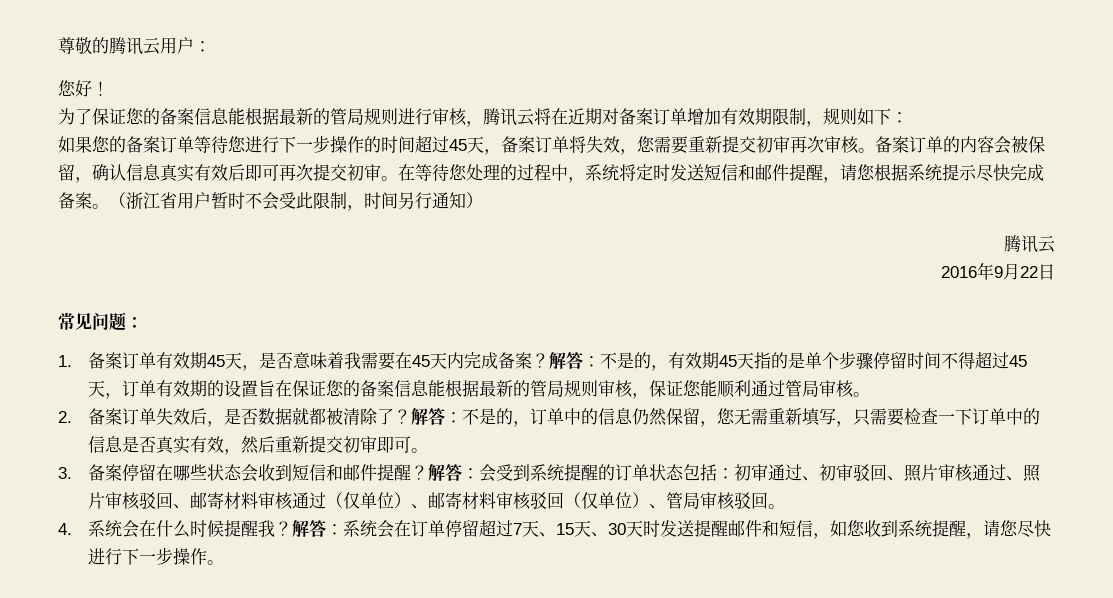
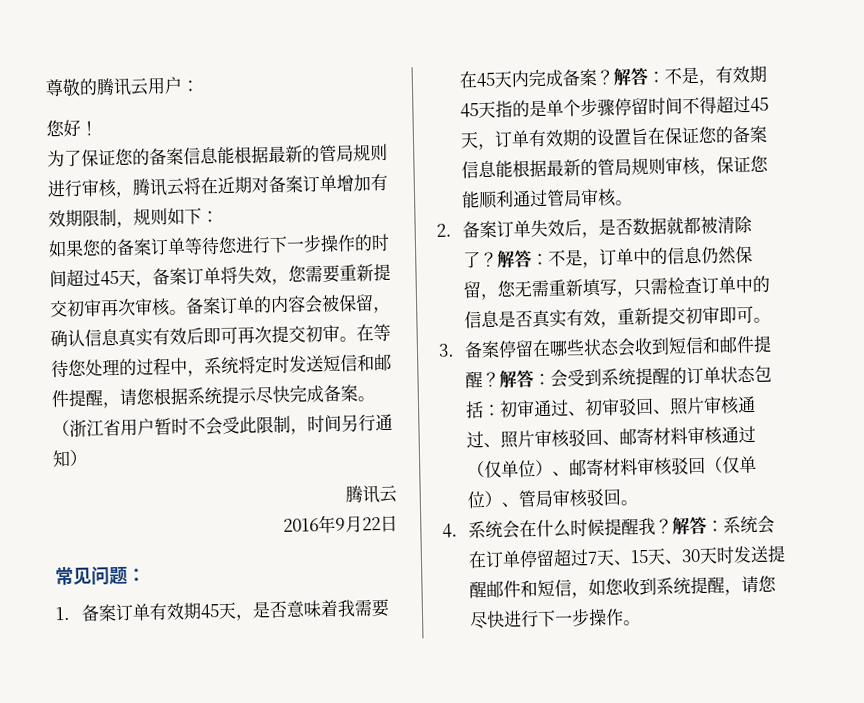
[634,352,652,369] 的 -> (700, 75) none
[496,408,514,425] 的 -> (584, 258) none
[887,408,973,426] 要检查一下 -> [667,276,703,295] 检查
[241,436,276,454] 然后 -> (619, 324) none

